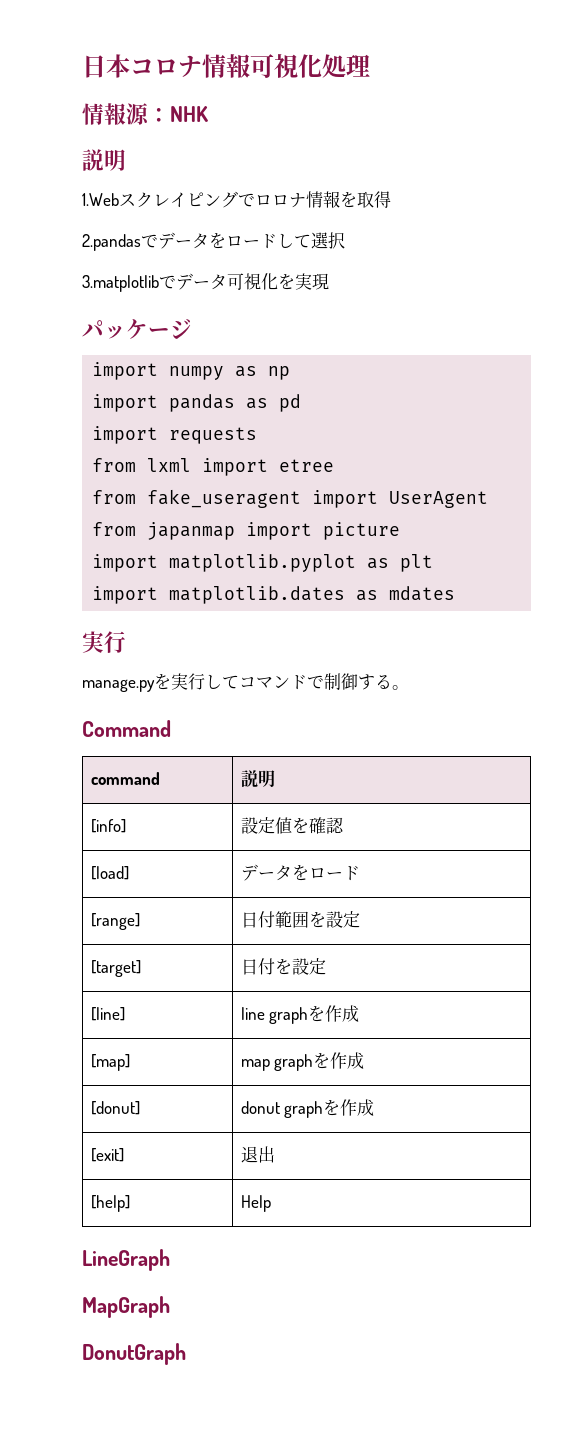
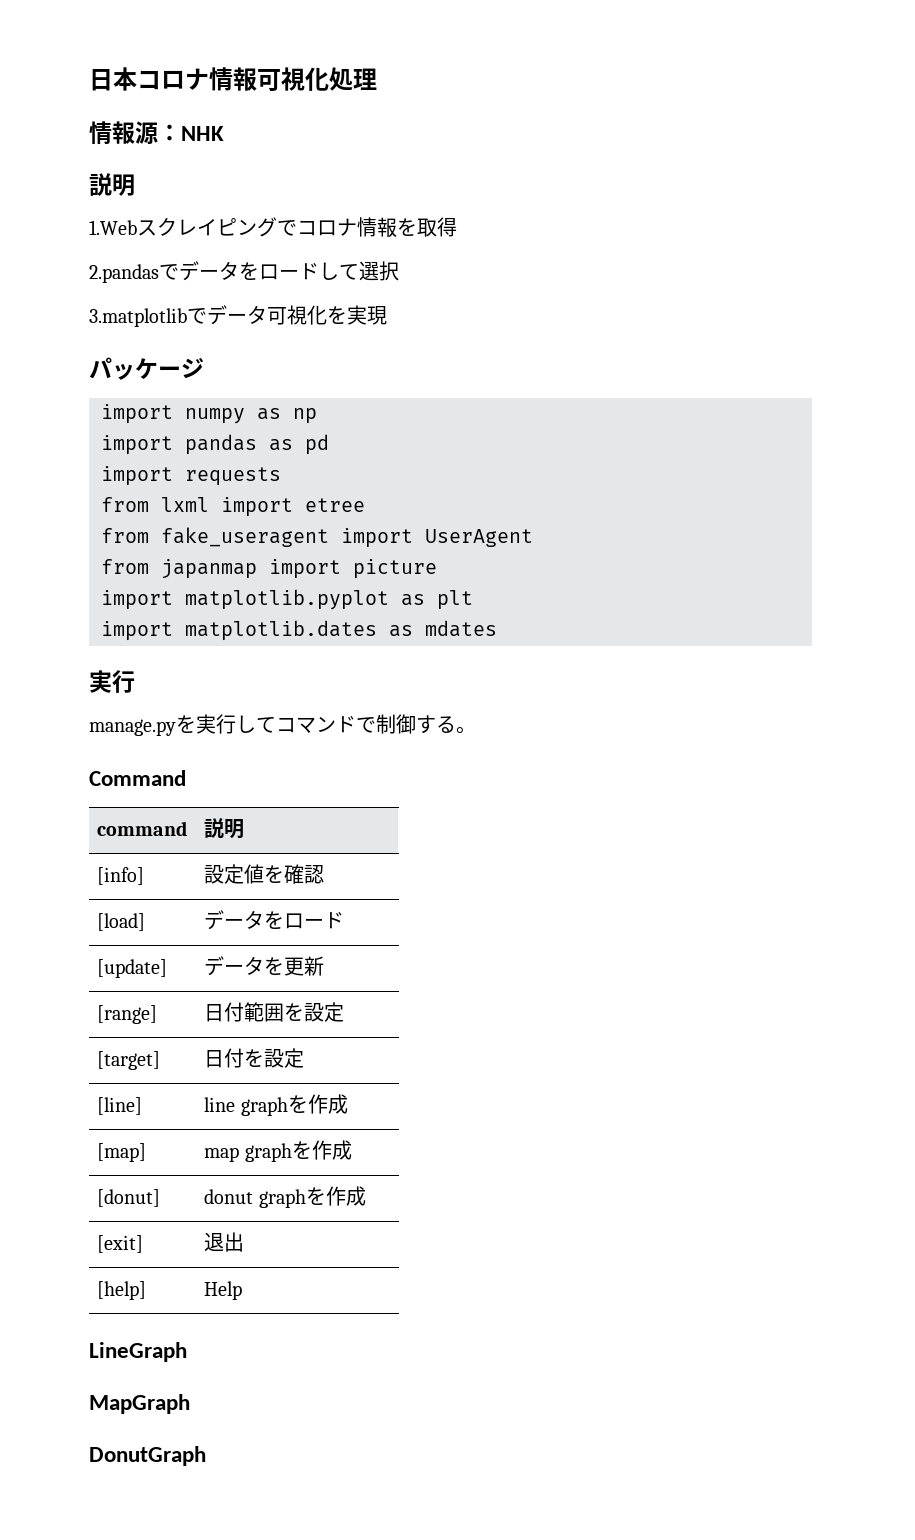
[254,195,272,206] ロ -> [297,220,317,236] コ
(360, 873) none -> [97,959,168,978] [204,956,325,976] // [update] | データを更新

